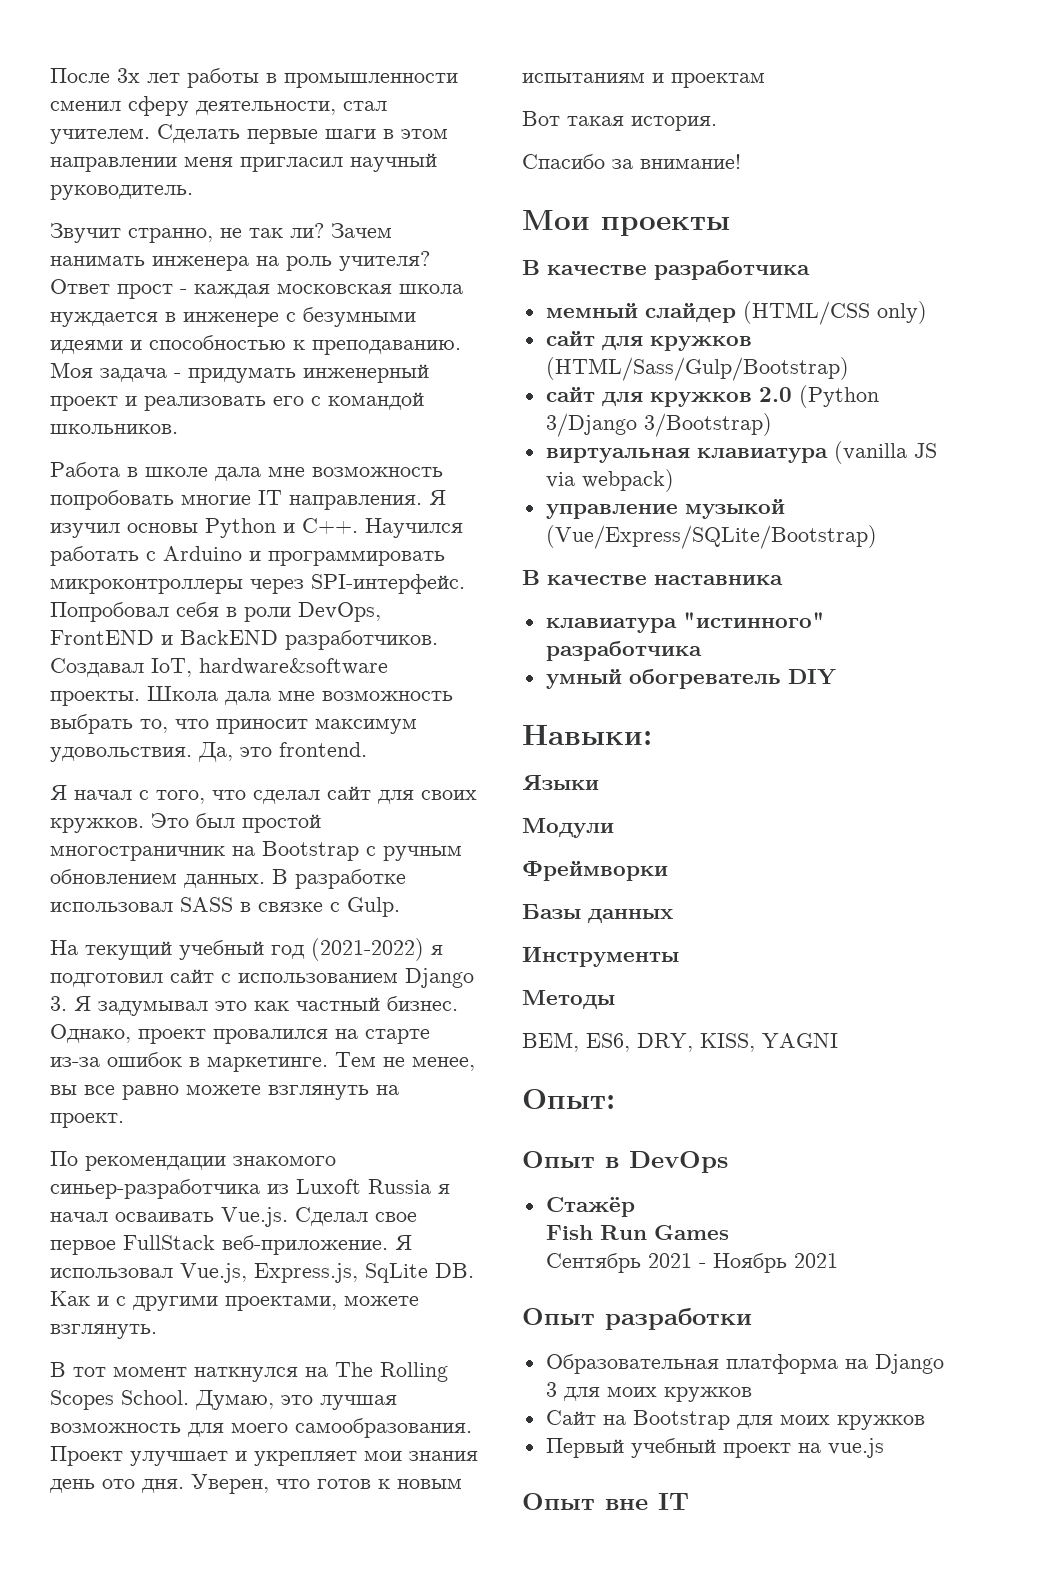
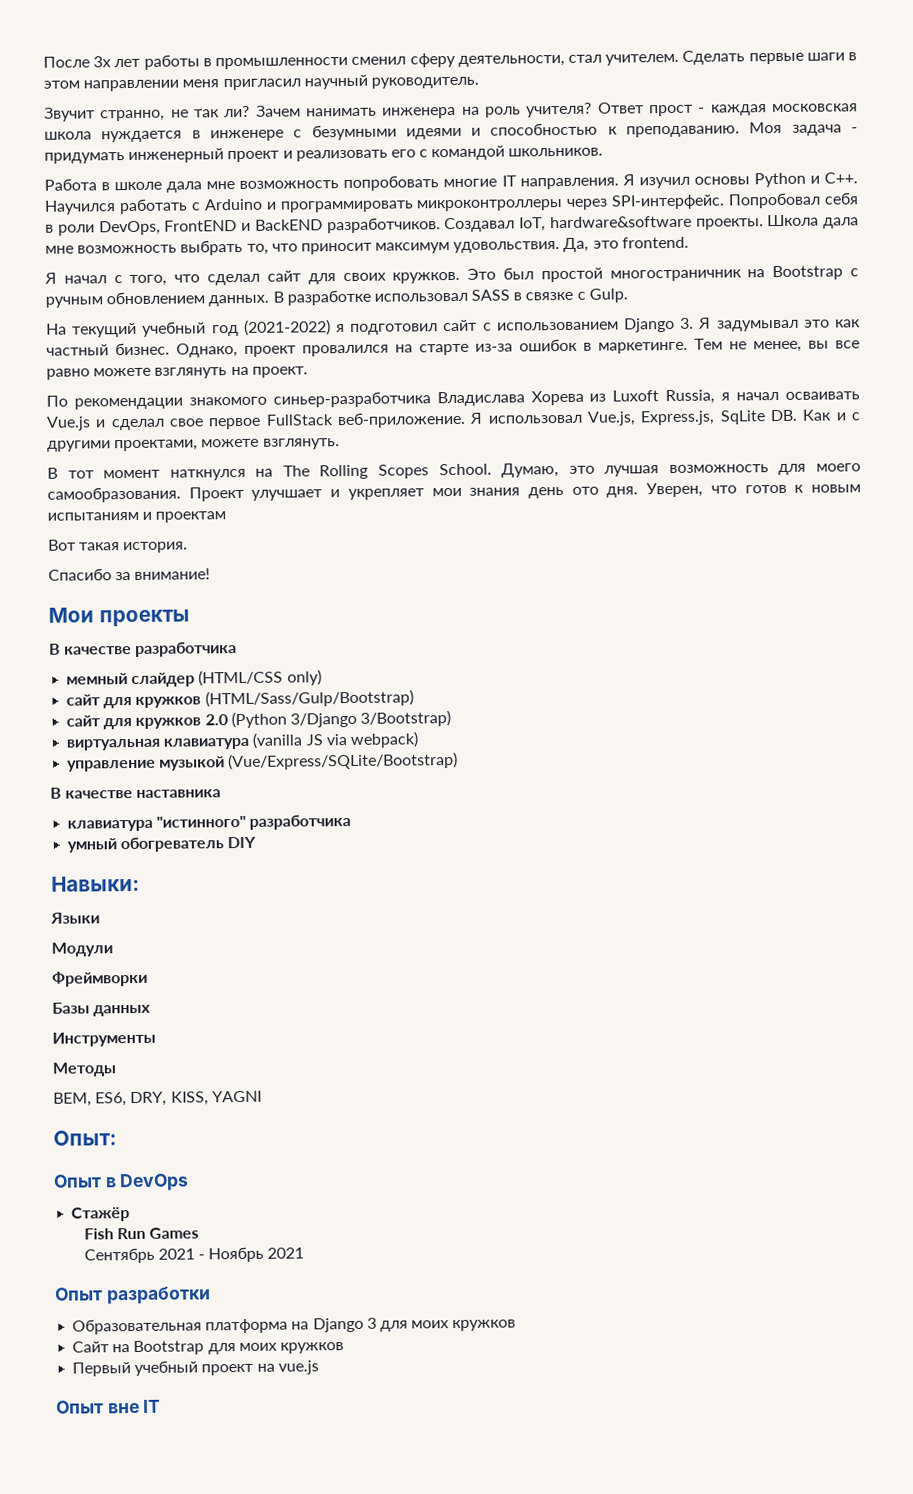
(260, 1189) none -> [436,390,584,407] Владислава Хорева
[368,1179,431,1194] Russia -> [665,389,716,405] Russia,
[221,1207,368,1227] Vue.js. Сделал -> [46,416,165,431] Vue.js и сделал

